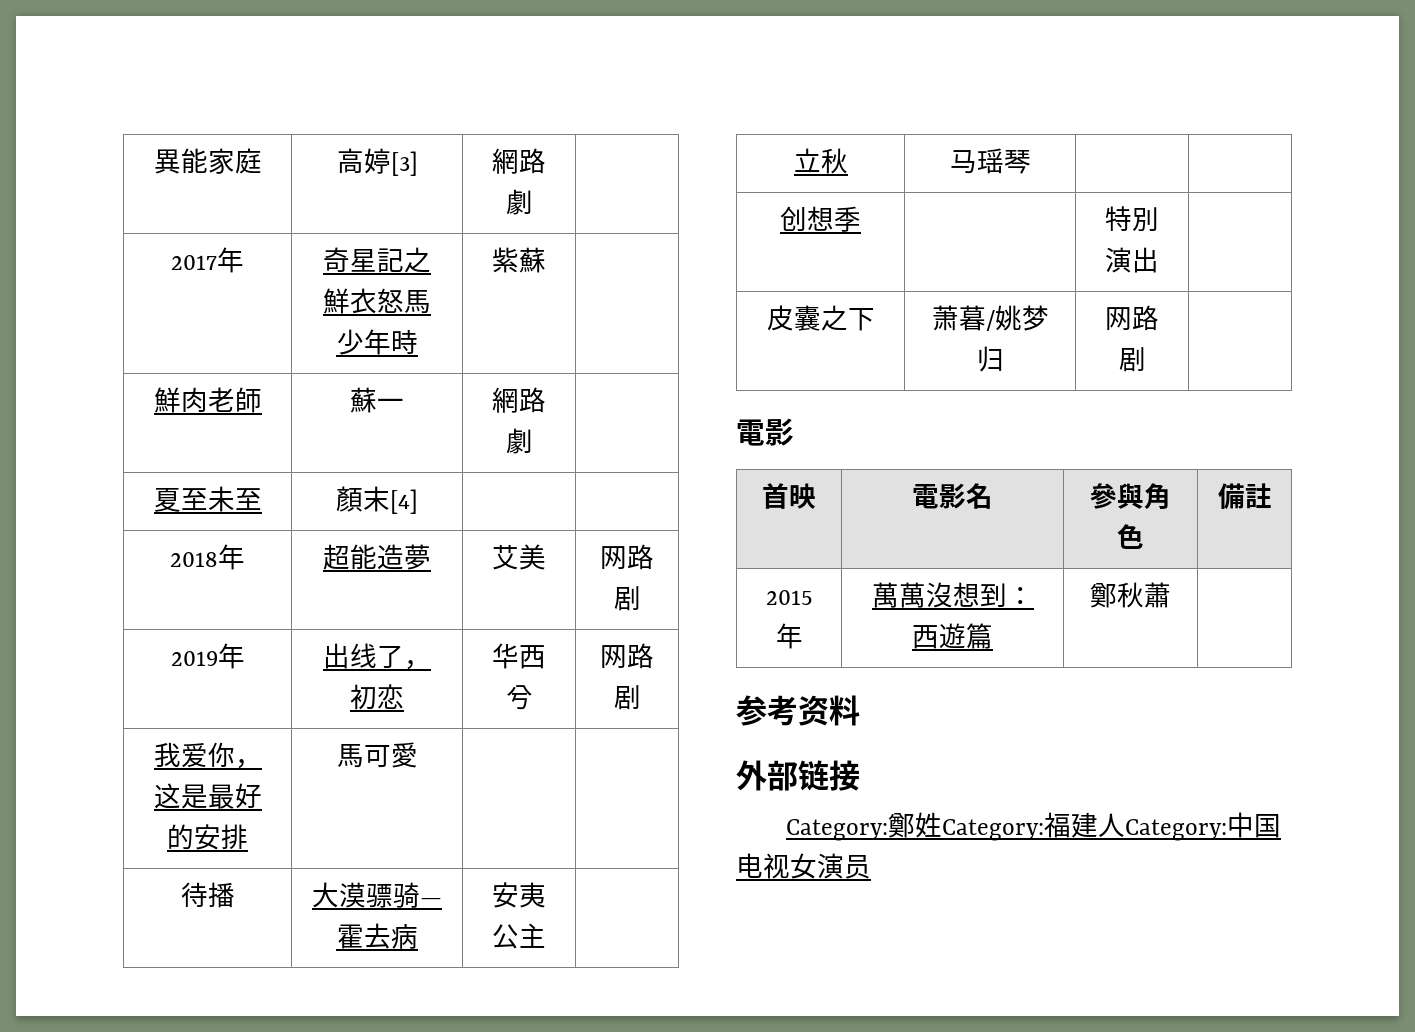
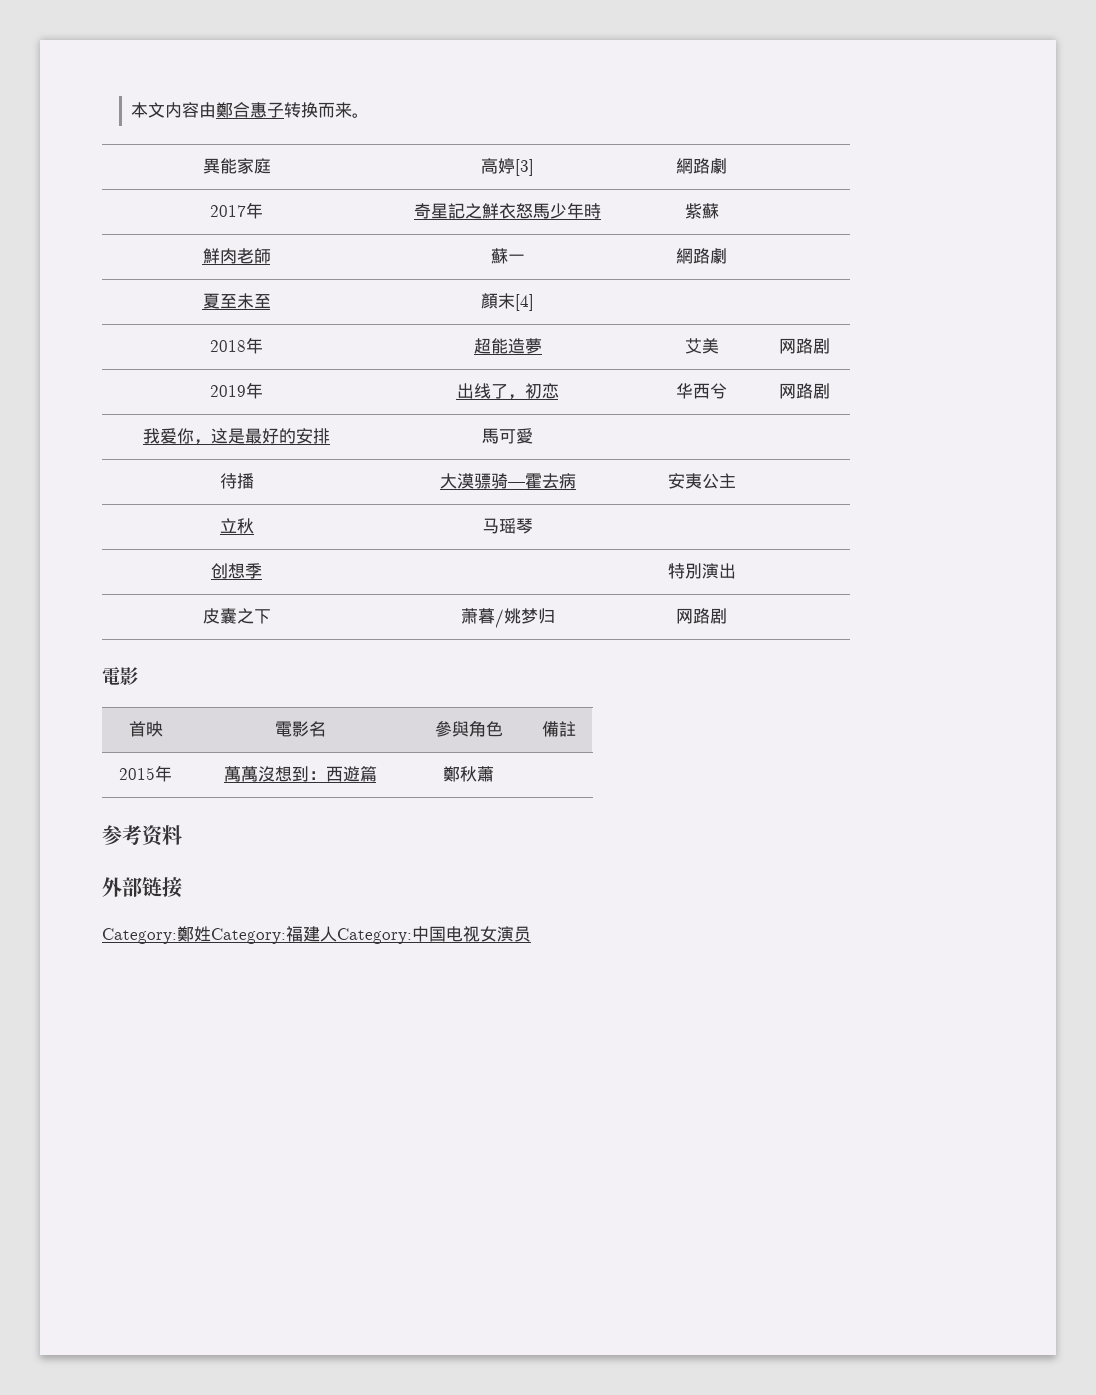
(153, 161) none -> [131,102,370,118] 本文内容由鄭合惠子转换而来。 //

